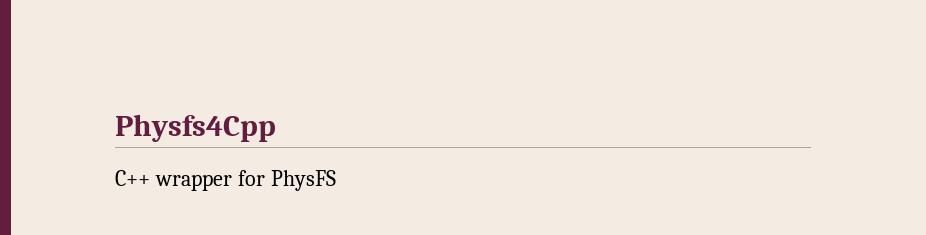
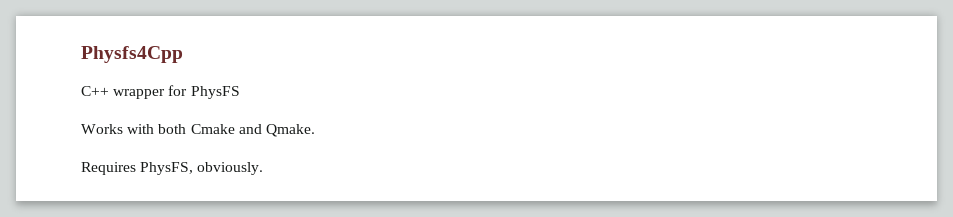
(336, 180) none -> [81,124,315,137] [81,162,264,175] // Works with both Cmake and Qmake. // Requires PhysFS, obviously.

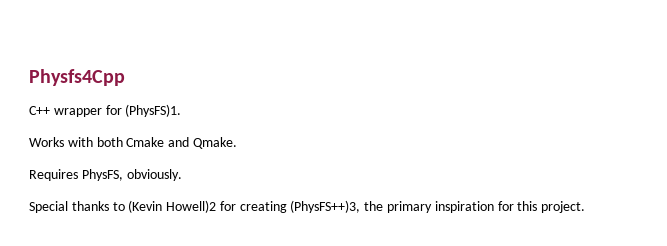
[190,86,240,99] PhysFS -> [125,104,182,117] (PhysFS)1.
(264, 168) none -> [29,200,586,213] // Special thanks to (Kevin Howell)2 for creating (PhysFS++)3, the primary inspiration for this project.

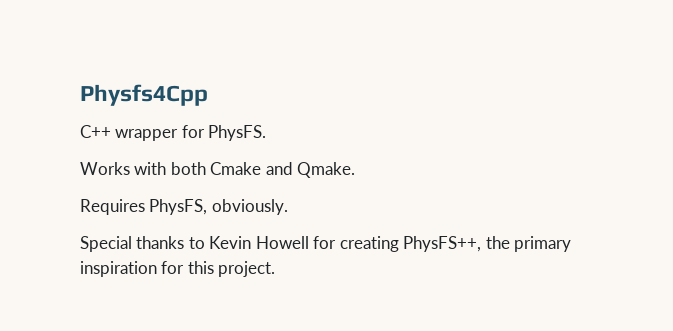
[125,104,182,117] (PhysFS)1. -> [208,125,267,141] PhysFS.
[128,200,217,213] (Kevin Howell)2 -> [209,236,309,249] Kevin Howell
[290,200,361,213] (PhysFS++)3, -> [403,236,482,252] PhysFS++,

